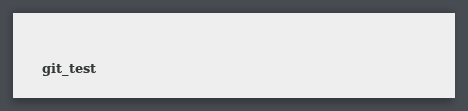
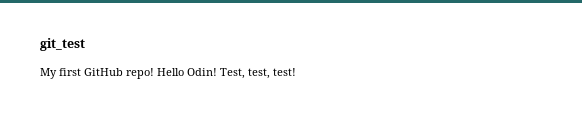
(96, 69) none -> [40,68,296,79] // My first GitHub repo! Hello Odin! Test, test, test!

